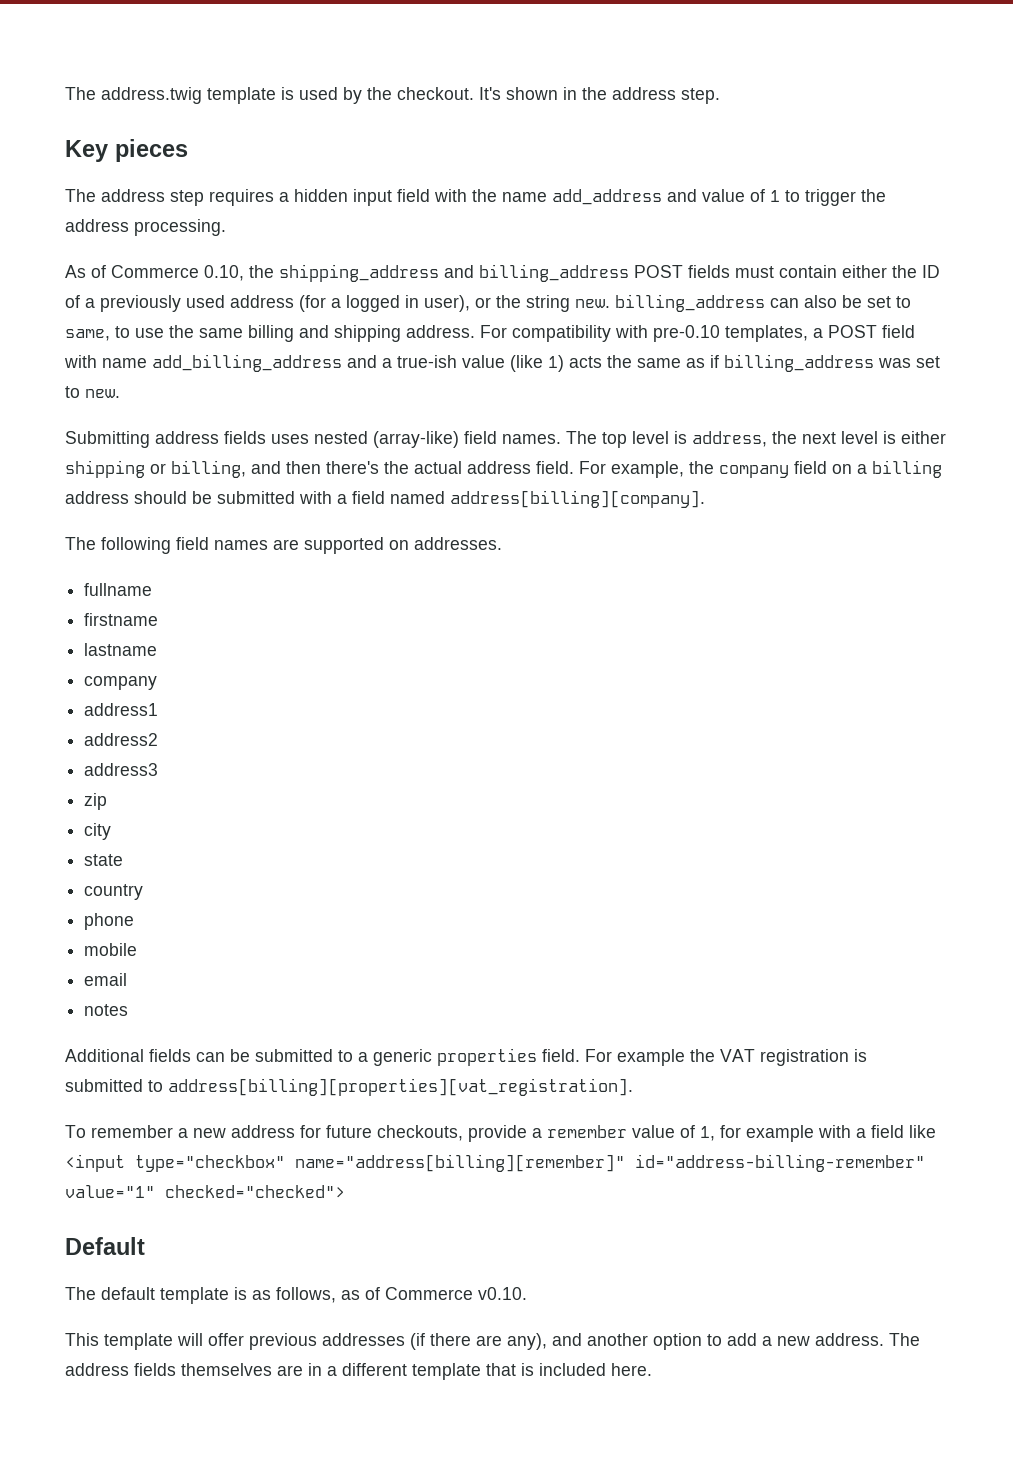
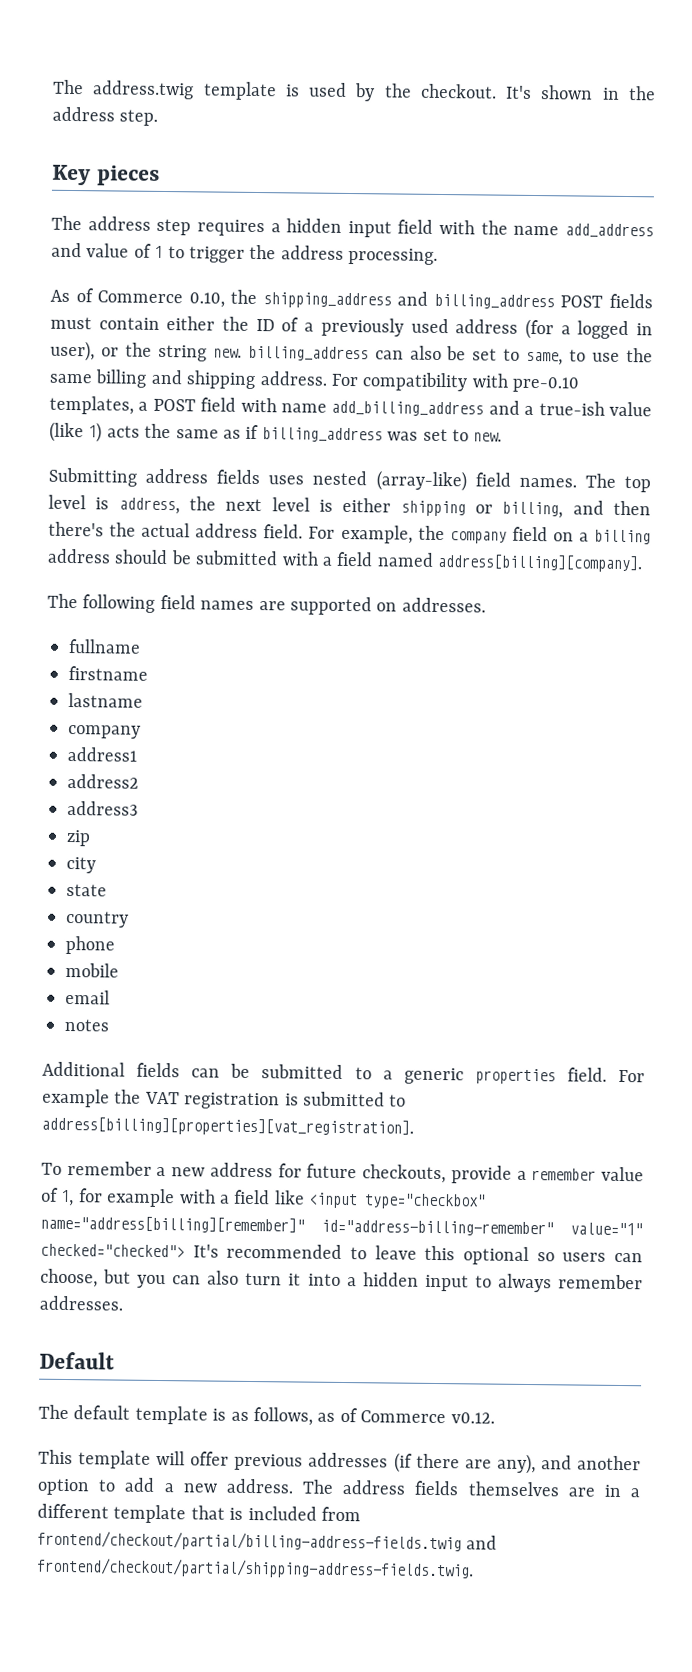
(345, 1191) none -> [192,1243,643,1265] [40,1268,644,1293] [39,1295,124,1311] It's recommended to leave this optional so users can choose, but you can also turn it into a hidden input to always remember addresses.
[478,1287,527,1300] v0.10. -> [450,1412,495,1424] v0.12.
[611,1363,652,1376] here. -> [321,1506,361,1522] [37,1530,498,1553] [36,1557,474,1580] from frontend/checkout/partial/billing-address-fields.twig and frontend/checkout/partial/shipping-address-fields.twig.

